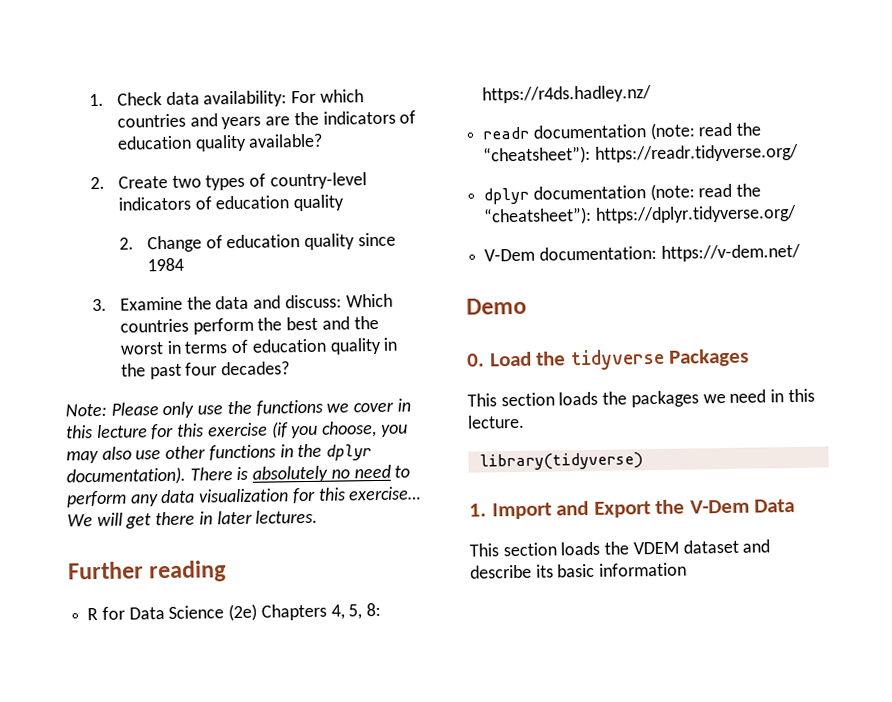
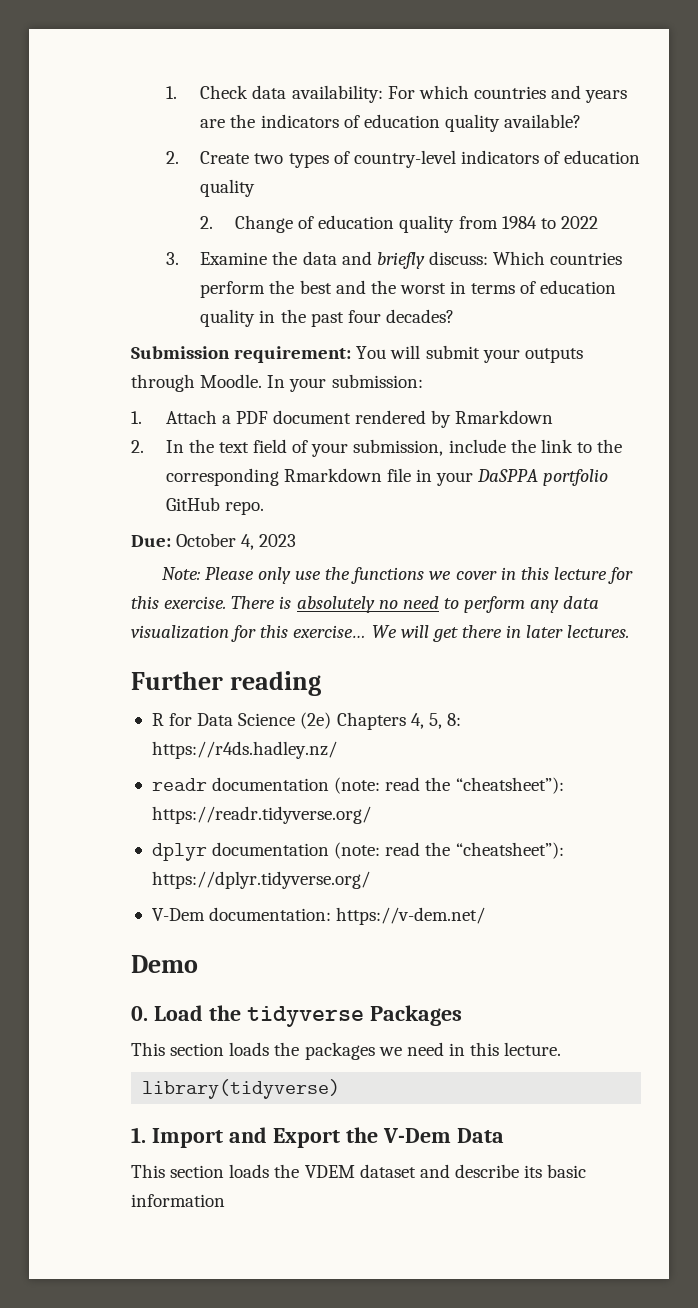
[357,232,396,247] since -> [458,216,498,229] from
(184, 264) none -> [540,216,598,229] to 2022
(282, 302) none -> [376,252,425,269] briefly
(291, 368) none -> [131,345,583,363] [131,374,423,392] [131,410,554,428] [131,439,623,457] [165,468,609,486] [165,497,264,515] [131,533,297,550] // Submission requirement: You will submit your outputs through Moodle. In your submission: // 1. Attach a PDF document rendered by Rmarkdown // 2. In the text field of your submission, include the link to the corresponding Rmarkdown file in your DaSPPA portfolio GitHub repo. // Due: October 4, 2023
[207,420,408,439] [66,443,373,464] [66,466,186,486] exercise (if you choose, you may also use other functions in the dplyr documentation). -> [164,596,227,609] exercise.

